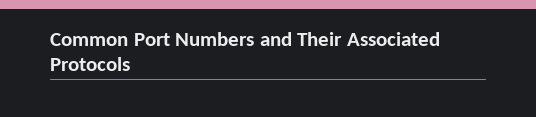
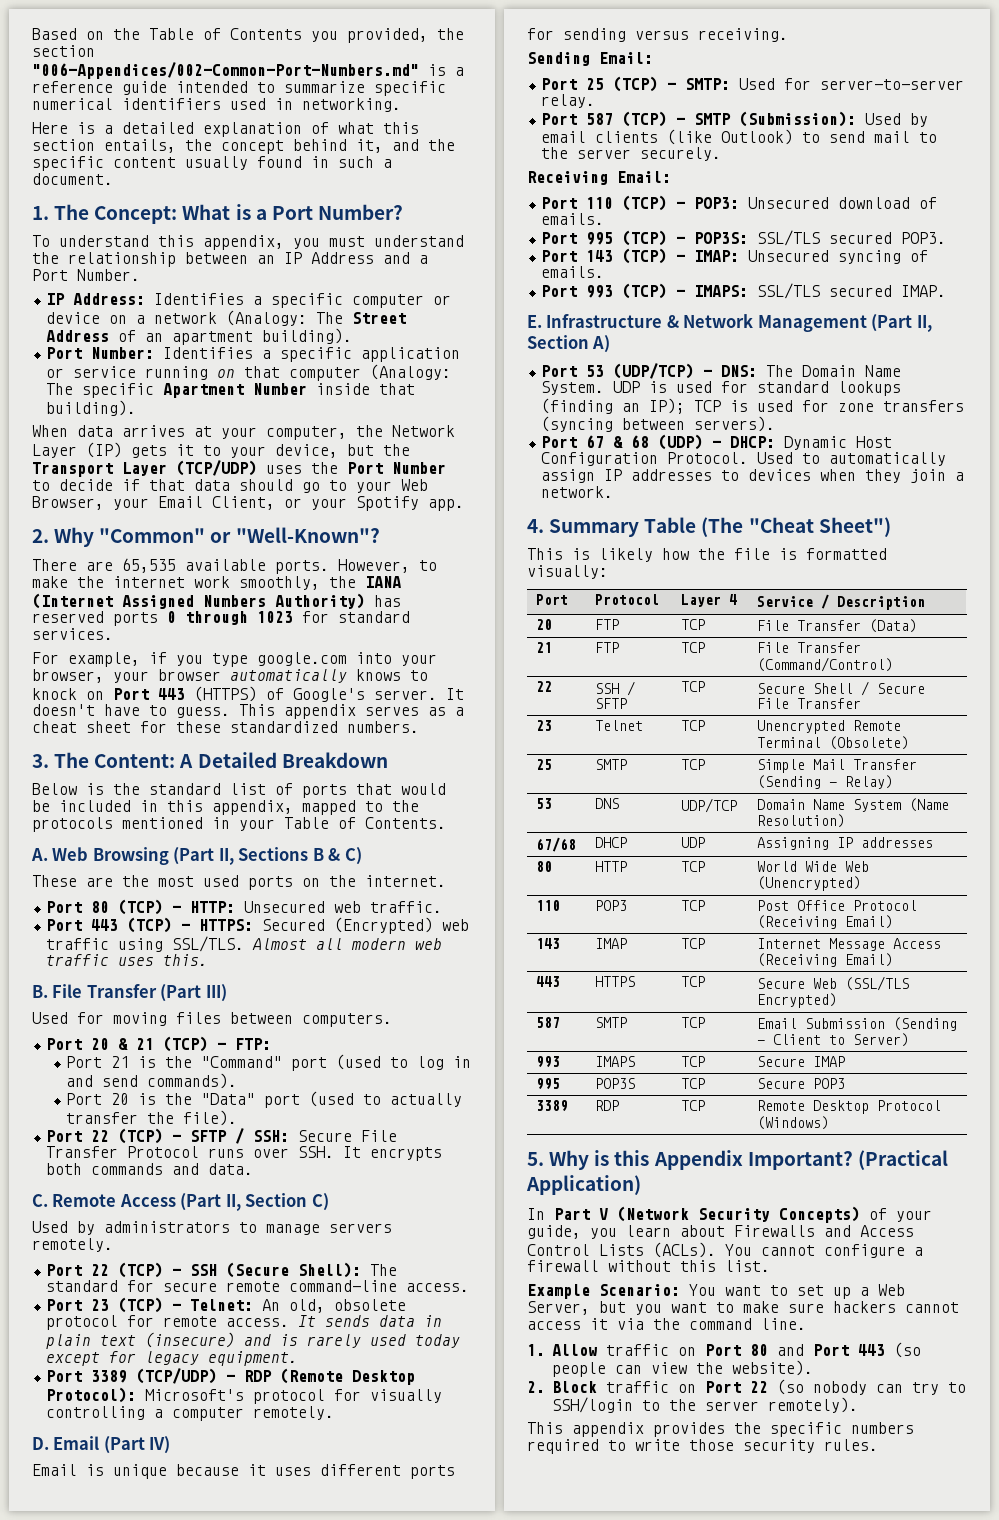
[50,32,440,46] [50,57,130,71] Common Port Numbers and Their Associated Protocols -> [32,28,464,43] [32,45,95,57] [32,62,464,79] [32,81,446,96] [32,98,401,112] [32,122,419,137] [32,139,455,154] [32,156,392,171] [32,173,113,185] [32,204,403,224] [32,235,464,250] [32,252,428,267] [32,269,140,281] [46,293,452,308] [46,310,407,326] [46,328,353,345] [46,347,461,362] [46,364,452,381] [46,383,416,398] [46,400,137,416] [32,425,455,440] [32,442,410,458] [32,460,446,477] [32,479,428,493] [32,496,464,511] [32,527,380,547] [32,558,437,574] [32,576,401,590] [32,593,401,609] [32,611,410,626] [32,628,113,640] [32,652,437,667] [32,669,428,683] [32,686,464,702] [32,704,464,719] [32,721,419,733] [32,752,388,768] [32,783,446,798] [32,800,419,815] [32,817,446,832] [31,847,362,865] [32,875,446,890] [46,899,443,915] [46,917,470,934] [46,936,443,952] [46,954,209,966] [32,984,227,1002] [32,1012,392,1027] [46,1036,272,1052] [66,1054,472,1071] [66,1073,238,1089] [66,1091,463,1108] [66,1110,238,1126] [46,1128,398,1144] [46,1146,443,1161] [46,1163,254,1175] [32,1193,329,1211] [32,1221,392,1235] [32,1238,113,1252] [46,1262,398,1278] [46,1280,470,1292] [46,1297,407,1313] [46,1315,443,1330] [46,1332,461,1349] [46,1351,299,1366] [46,1368,416,1385] [46,1387,443,1404] [46,1406,335,1421] [32,1436,171,1454] [32,1464,455,1479] [527,28,788,42] [527,52,653,66] [541,76,965,92] [541,94,596,108] [541,111,929,127] [541,129,938,145] [541,147,722,161] [527,171,671,185] [541,195,938,211] [541,213,605,225] [541,230,947,246] [541,248,929,264] [541,266,605,278] [541,283,947,299] [527,314,932,332] [527,335,611,353] [541,363,902,379] [541,381,902,396] [541,398,965,414] [541,416,776,432] [541,434,893,450] [541,452,947,466] [541,469,965,483] [541,486,614,498] [527,517,891,537] [527,548,887,562] [527,565,608,579] [536,594,569,605] [595,594,660,605] [681,594,738,607] [757,594,926,610] [536,619,553,630] [595,619,620,630] [681,619,706,630] [757,619,918,633] [536,642,553,653] [595,642,620,653] [681,642,706,653] [757,642,862,653] [757,657,894,672] [536,681,553,692] [595,681,636,696] [595,698,628,709] [681,681,706,692] [757,681,926,696] [757,698,862,709] [536,720,553,731] [595,720,644,731] [681,720,706,731] [757,720,902,734] [757,736,910,750] [536,759,553,770] [595,759,628,770] [681,759,706,770] [757,759,918,773] [757,775,894,789] [536,798,553,809] [595,798,620,809] [681,798,738,813] [757,798,950,812] [757,814,846,828] [536,837,577,852] [595,837,628,848] [681,837,706,848] [757,837,934,850] [536,861,553,872] [595,861,628,872] [681,861,706,872] [757,861,870,872] [757,876,862,891] [536,900,561,911] [595,900,628,911] [681,900,706,911] [757,900,918,911] [757,915,894,929] [536,938,561,949] [595,938,628,949] [681,938,706,949] [757,938,942,951] [757,953,894,967] [536,976,561,987] [595,976,636,987] [681,976,706,987] [757,976,910,991] [757,993,838,1008] [536,1017,561,1028] [595,1017,628,1028] [681,1017,706,1028] [757,1017,958,1031] [757,1033,910,1047] [536,1056,561,1068] [595,1056,636,1067] [681,1056,706,1067] [757,1056,846,1067] [536,1078,561,1090] [595,1078,636,1089] [681,1078,706,1089] [757,1078,846,1089] [536,1100,569,1112] [595,1100,620,1111] [681,1100,706,1111] [757,1100,942,1114] [757,1116,830,1130] [527,1150,948,1170] [526,1175,641,1195] [527,1206,932,1223] [527,1225,914,1239] [527,1242,923,1258] [527,1260,770,1272] [527,1284,905,1299] [527,1301,959,1315] [527,1318,806,1330] [527,1342,921,1358] [551,1360,813,1377] [527,1379,966,1395] [551,1397,858,1413] [527,1422,914,1437] [527,1439,878,1454] Based on the Table of Contents you provided, the section "006-Appendices/002-Common-Port-Numbers.md" is a reference guide intended to summarize specific numerical identifiers used in networking. // Here is a detailed explanation of what this section entails, the concept behind it, and the specific content usually found in such a document. // 1. The Concept: What is a Port Number? // To understand this appendix, you must understand the relationship between an IP Address and a Port Number. // IP Address: Identifies a specific computer or device on a network (Analogy: The Street Address of an apartment building). // Port Number: Identifies a specific application or service running on that computer (Analogy: The specific Apartment Number inside that building). // When data arrives at your computer, the Network Layer (IP) gets it to your device, but the Transport Layer (TCP/UDP) uses the Port Number to decide if that data should go to your Web Browser, your Email Client, or your Spotify app. // 2. Why "Common" or "Well-Known"? // There are 65,535 available ports. However, to make the internet work smoothly, the IANA (Internet Assigned Numbers Authority) has reserved ports 0 through 1023 for standard services. // For example, if you type google.com into your browser, your browser automatically knows to knock on Port 443 (HTTPS) of Google's server. It doesn't have to guess. This appendix serves as a cheat sheet for these standardized numbers. // 3. The Content: A Detailed Breakdown // Below is the standard list of ports that would be included in this appendix, mapped to the protocols mentioned in your Table of Contents. // A. Web Browsing (Part II, Sections B & C) // These are the most used ports on the internet. // Port 80 (TCP) - HTTP: Unsecured web traffic. // Port 443 (TCP) - HTTPS: Secured (Encrypted) web traffic using SSL/TLS. Almost all modern web traffic uses this. // B. File Transfer (Part III) // Used for moving files between computers. // Port 20 & 21 (TCP) - FTP: // Port 21 is the "Command" port (used to log in and send commands). // Port 20 is the "Data" port (used to actually transfer the file). // Port 22 (TCP) - SFTP / SSH: Secure File Transfer Protocol runs over SSH. It encrypts both commands and data. // C. Remote Access (Part II, Section C) // Used by administrators to manage servers remotely. // Port 22 (TCP) - SSH (Secure Shell): The standard for secure remote command-line access. // Port 23 (TCP) - Telnet: An old, obsolete protocol for remote access. It sends data in plain text (insecure) and is rarely used today except for legacy equipment. // Port 3389 (TCP/UDP) - RDP (Remote Desktop Protocol): Microsoft's protocol for visually controlling a computer remotely. // D. Email (Part IV) // Email is unique because it uses different ports for sending versus receiving. // Sending Email: // Port 25 (TCP) - SMTP: Used for server-to-server relay. // Port 587 (TCP) - SMTP (Submission): Used by email clients (like Outlook) to send mail to the server securely. // Receiving Email: // Port 110 (TCP) - POP3: Unsecured download of emails. // Port 995 (TCP) - POP3S: SSL/TLS secured POP3. // Port 143 (TCP) - IMAP: Unsecured syncing of emails. // Port 993 (TCP) - IMAPS: SSL/TLS secured IMAP. // E. Infrastructure & Network Management (Part II, Section A) // Port 53 (UDP/TCP) - DNS: The Domain Name System. UDP is used for standard lookups (finding an IP); TCP is used for zone transfers (syncing between servers). // Port 67 & 68 (UDP) - DHCP: Dynamic Host Configuration Protocol. Used to automatically assign IP addresses to devices when they join a network. // 4. Summary Table (The "Cheat Sheet") // This is likely how the file is formatted visually: // Port | Protocol | Layer 4 | Service / Description // 20 | FTP | TCP | File Transfer (Data) // 21 | FTP | TCP | File Transfer (Command/Control) // 22 | SSH / SFTP | TCP | Secure Shell / Secure File Transfer // 23 | Telnet | TCP | Unencrypted Remote Terminal (Obsolete) // 25 | SMTP | TCP | Simple Mail Transfer (Sending - Relay) // 53 | DNS | UDP/TCP | Domain Name System (Name Resolution) // 67/68 | DHCP | UDP | Assigning IP addresses // 80 | HTTP | TCP | World Wide Web (Unencrypted) // 110 | POP3 | TCP | Post Office Protocol (Receiving Email) // 143 | IMAP | TCP | Internet Message Access (Receiving Email) // 443 | HTTPS | TCP | Secure Web (SSL/TLS Encrypted) // 587 | SMTP | TCP | Email Submission (Sending - Client to Server) // 993 | IMAPS | TCP | Secure IMAP // 995 | POP3S | TCP | Secure POP3 // 3389 | RDP | TCP | Remote Desktop Protocol (Windows) // 5. Why is this Appendix Important? (Practical Application) // In Part V (Network Security Concepts) of your guide, you learn about Firewalls and Access Control Lists (ACLs). You cannot configure a firewall without this list. // Example Scenario: You want to set up a Web Server, but you want to make sure hackers cannot access it via the command line. // 1. Allow traffic on Port 80 and Port 443 (so people can view the website). // 2. Block traffic on Port 22 (so nobody can try to SSH/login to the server remotely). // This appendix provides the specific numbers required to write those security rules.

